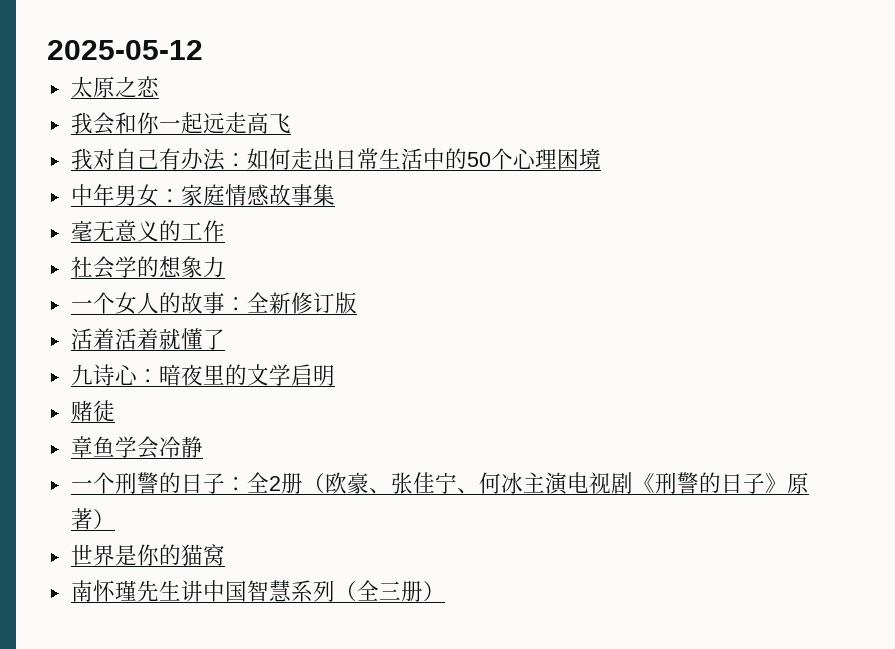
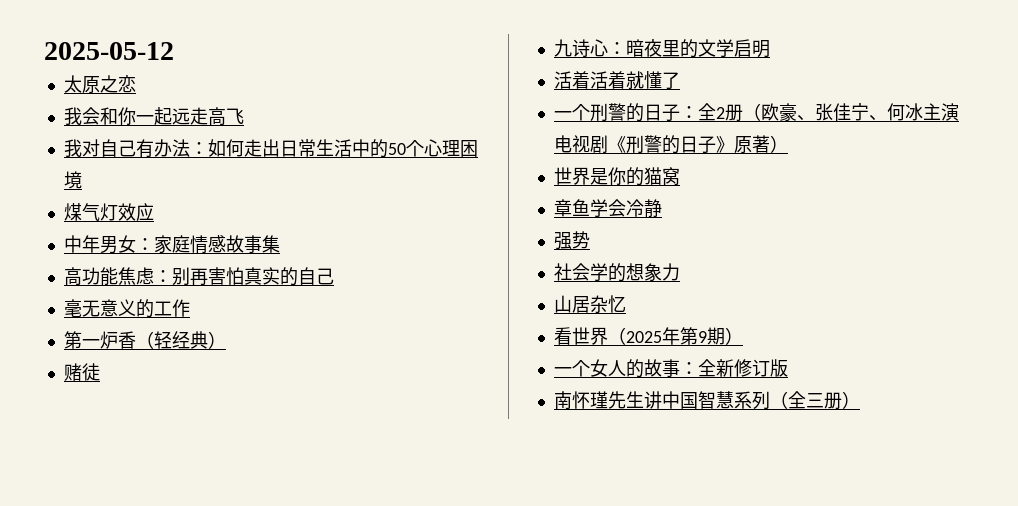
(601, 159) none -> [63,203,154,221] // 煤气灯效应
[70,220,225,242] [70,256,225,279] [70,292,357,315] [70,328,225,350] 毫无意义的工作 // 社会学的想象力 // 一个女人的故事：全新修订版 // 活着活着就懂了 -> [63,267,334,286] [63,299,190,318] [63,331,226,349] [63,363,100,381] 高功能焦虑：别再害怕真实的自己 // 毫无意义的工作 // 第一炉香（轻经典） // 赌徒
[70,400,115,422] [70,436,203,459] 赌徒 // 章鱼学会冷静 -> [553,71,680,89] 活着活着就懂了
(225, 555) none -> [553,199,662,217] [553,231,590,250] [553,263,680,282] [553,295,626,313] [553,327,743,345] [553,359,788,378] // 章鱼学会冷静 // 强势 // 社会学的想象力 // 山居杂忆 // 看世界（2025年第9期） // 一个女人的故事：全新修订版

